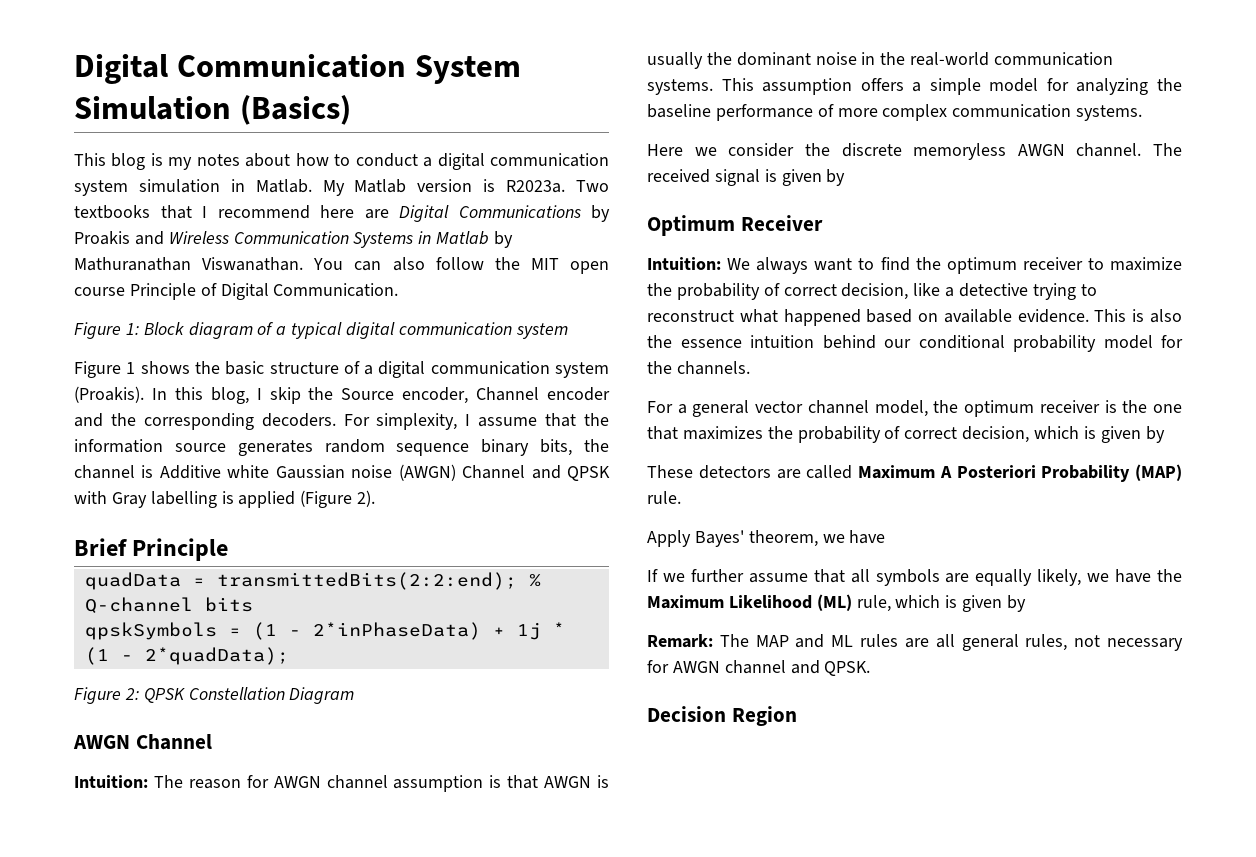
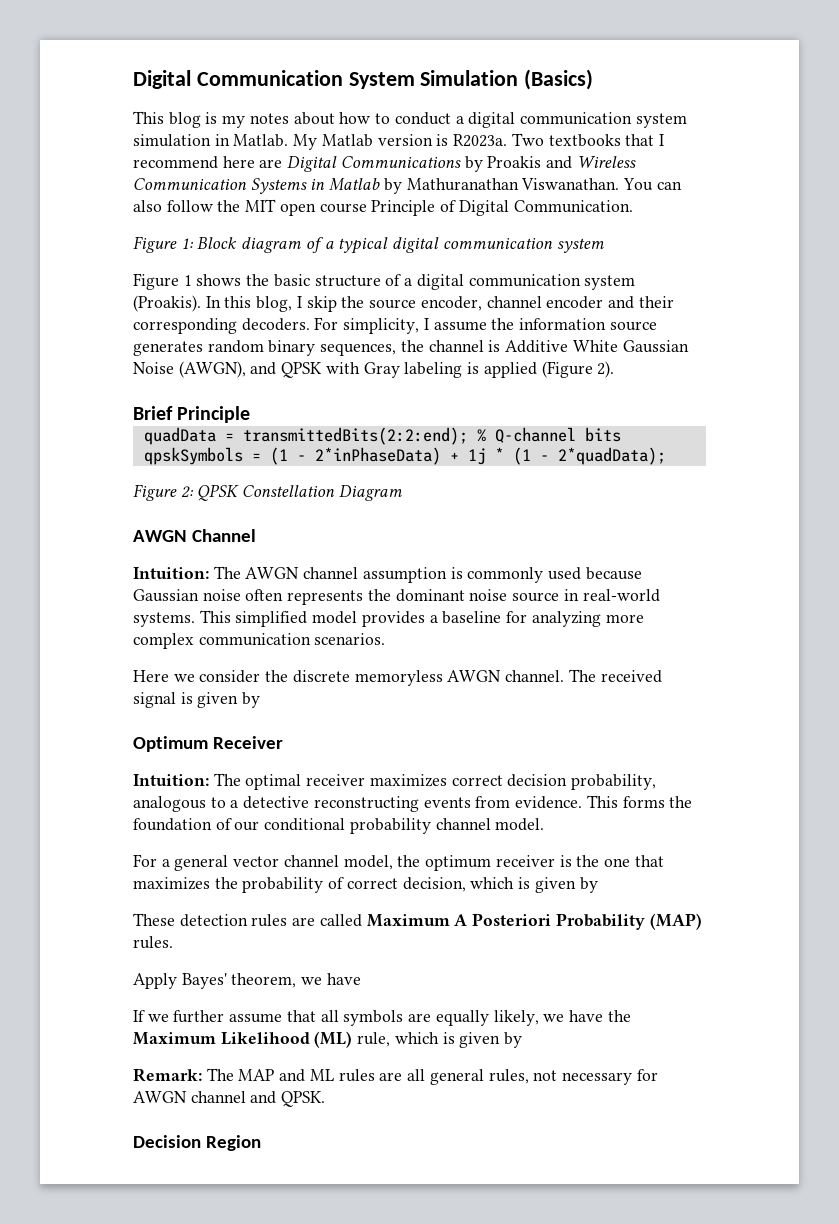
[341,387,540,404] Source encoder, Channel -> [369,296,542,311] source encoder, channel
[110,413,136,426] the -> [638,296,674,308] their
[376,413,458,430] simplexity, -> [343,318,420,334] simplicity,
[545,413,577,427] that -> (487, 326) none
[396,439,573,456] sequence binary bits, -> [268,340,397,356] binary sequences,
[227,464,526,481] white Gaussian noise (AWGN) Channel -> [572,340,689,353] [133,361,246,378] White Gaussian Noise (AWGN),
[150,491,217,508] labelling -> [404,362,463,378] labeling
[188,775,269,789] reason for -> (241, 572) none
[507,775,609,789] [647,52,1114,69] [647,78,1182,95] [647,104,834,121] that AWGN is usually the dominant noise in the real-world communication systems. This assumption offers a simple model for analyzing the baseline performance of -> [467,567,642,583] [133,589,660,605] [133,610,601,627] commonly used because Gaussian noise often represents the dominant noise source in real-world systems. This simplified model provides a baseline for analyzing
[1076,105,1143,121] systems. -> [314,633,386,645] scenarios.
[727,257,1182,274] [647,283,1097,300] [647,309,1182,326] [647,335,1183,352] [647,361,750,375] We always want to find the optimum receiver to maximize the probability of correct decision, like a detective trying to reconstruct what happened based on available evidence. This is also the essence intuition behind our conditional probability model for the channels. -> [213,773,657,790] [133,795,693,812] [133,818,545,834] The optimal receiver maximizes correct decision probability, analogous to a detective reconstructing events from evidence. This forms the foundation of our conditional probability channel model.
[698,465,771,479] detectors -> [179,914,288,927] detection rules
[647,491,681,504] rule. -> [133,936,173,949] rules.

